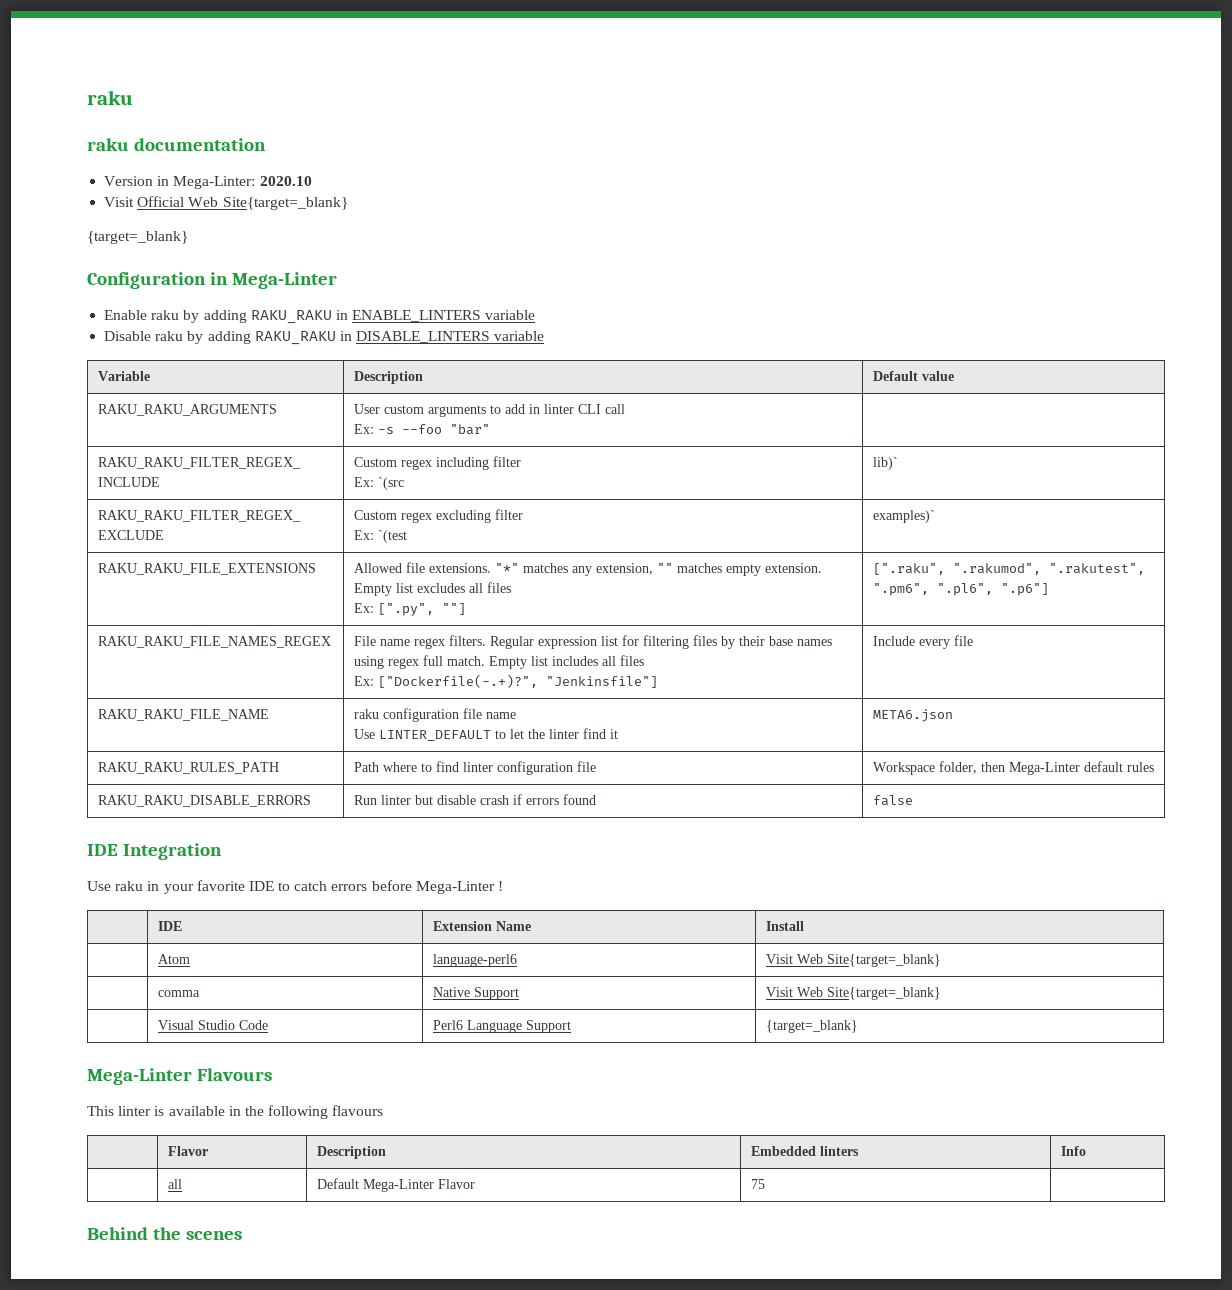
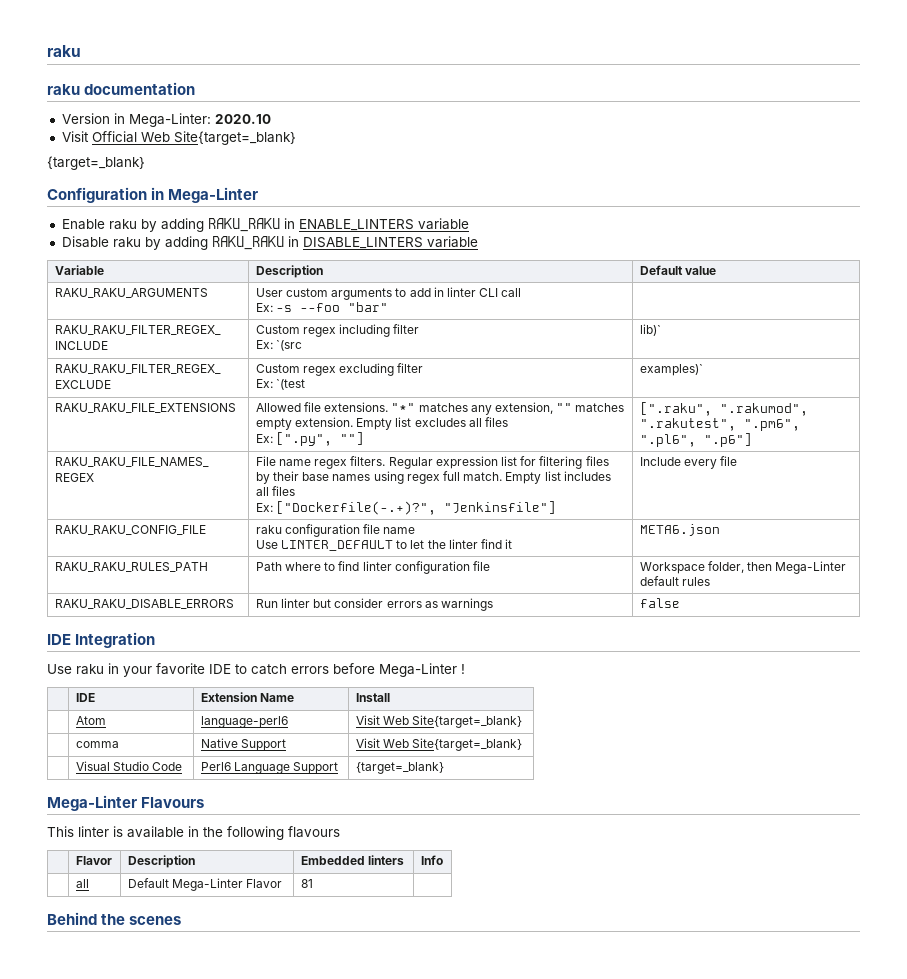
[97,709,269,721] RAKU_RAKU_FILE_NAME -> [54,525,206,535] RAKU_RAKU_CONFIG_FILE
[436,794,596,805] disable crash if errors found -> [334,598,493,611] consider errors as warnings
[750,1179,765,1189] 75 -> [300,879,313,888] 81

